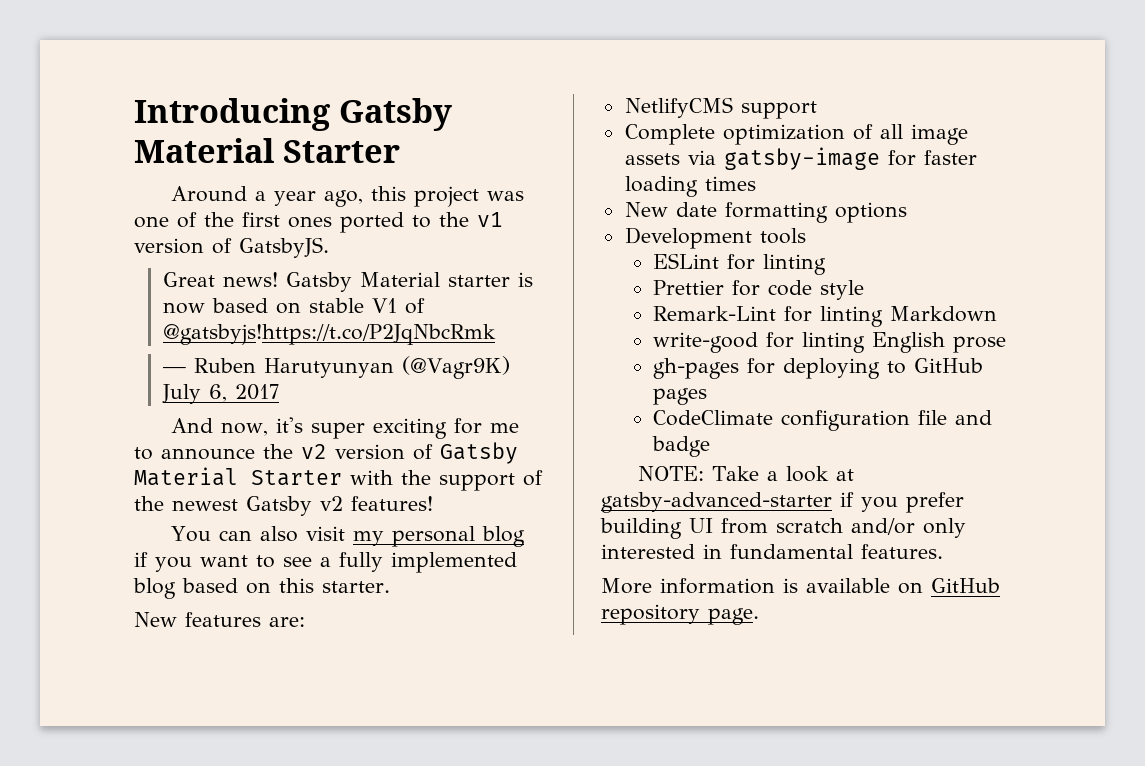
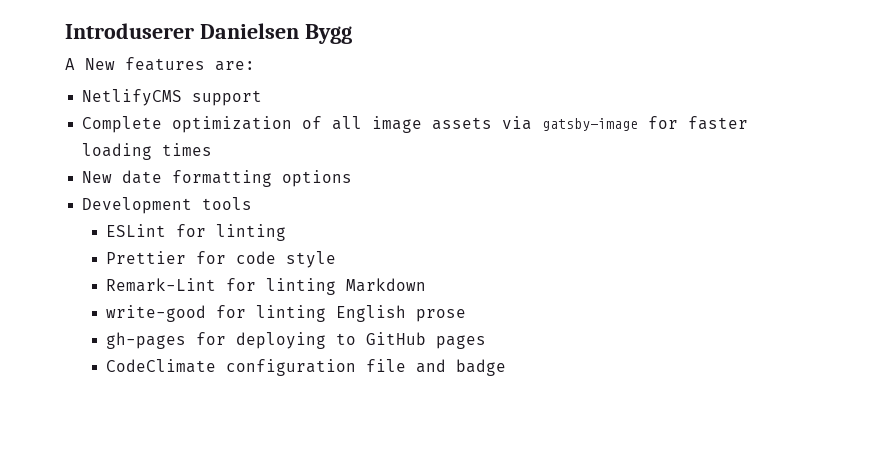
[134,98,452,131] [134,138,400,163] [171,186,525,207] [134,212,503,233] [134,237,329,258] [162,272,533,292] [162,298,425,314] [162,324,496,345] [162,356,510,379] [161,384,279,404] [171,417,520,439] [134,442,518,464] [134,467,543,491] [134,496,433,516] [171,526,526,547] [134,552,517,573] [133,578,390,599] Introducing Gatsby Material Starter // Around a year ago, this project was one of the first ones ported to the v1 version of GatsbyJS. // Great news! Gatsby Material starter is now based on stable V1 of @gatsbyjs!https://t.co/P2JqNbcRmk // — Ruben Harutyunyan (@Vagr9K) July 6, 2017 // And now, it's super exciting for me to announce the v2 version of Gatsby Material Starter with the support of the newest Gatsby v2 features! // You can also visit my personal blog if you want to see a fully implemented blog based on this starter. // -> [65,23,352,44] [65,58,75,70] Introduserer Danielsen Bygg // A
[638,466,855,482] [601,492,964,513] [600,518,966,539] [601,544,943,559] [601,578,1000,594] [601,604,759,625] // NOTE: Take a look at gatsby-advanced-starter if you prefer building UI from scratch and/or only interested in fundamental features. // More information is available on GitHub repository page. -> (507, 367) none

